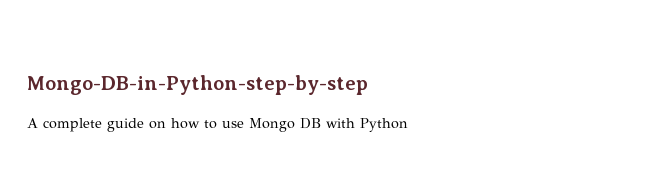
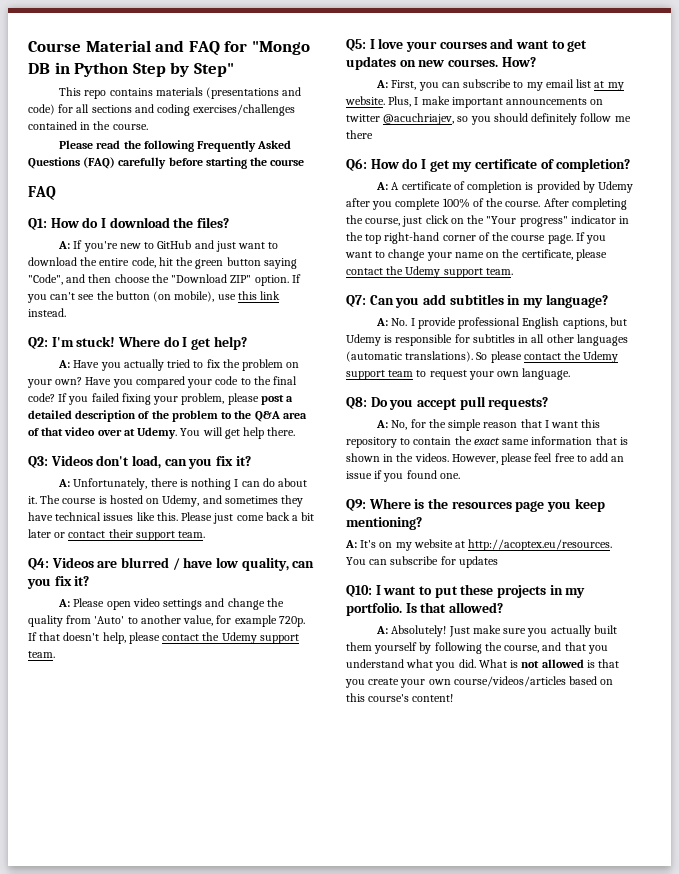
[27,75,368,95] [27,118,408,132] Mongo-DB-in-Python-step-by-step // A complete guide on how to use Mongo DB with Python -> [28,40,310,56] [28,62,234,77] [59,87,302,99] [28,104,296,116] [28,121,148,130] [59,140,292,152] [28,157,305,169] [28,186,56,200] [28,217,229,230] [58,240,279,252] [28,257,297,269] [28,274,301,286] [27,291,281,303] [28,308,66,317] [28,336,247,350] [58,359,300,371] [27,376,298,388] [28,393,294,405] [28,410,307,422] [28,427,296,439] [28,455,251,469] [58,478,308,490] [28,495,304,507] [28,512,315,524] [28,529,206,541] [28,557,315,571] [27,576,90,589] [58,598,284,610] [28,615,305,627] [28,632,299,644] [28,651,55,658] [346,38,588,52] [346,56,536,70] [376,79,624,91] [345,96,604,108] [346,113,631,125] [346,130,373,139] [346,158,631,172] [376,181,634,193] [346,198,627,210] [346,215,630,227] [346,232,607,244] [345,249,607,261] [346,266,513,278] [346,294,608,308] [376,317,627,329] [346,334,628,346] [346,351,619,363] [346,368,571,380] [346,396,549,410] [376,419,601,431] [346,436,628,448] [346,453,625,465] [346,470,460,482] [346,498,605,512] [346,517,422,530] [345,539,613,551] [346,556,498,568] [346,584,586,598] [346,602,503,616] [376,625,617,637] [346,642,608,654] [346,659,620,671] [345,676,614,688] [346,693,454,702] Course Material and FAQ for "Mongo DB in Python Step by Step" // This repo contains materials (presentations and code) for all sections and coding exercises/challenges contained in the course. // Please read the following Frequently Asked Questions (FAQ) carefully before starting the course // FAQ // Q1: How do I download the files? // A: If you're new to GitHub and just want to download the entire code, hit the green button saying "Code", and then choose the "Download ZIP" option. If you can't see the button (on mobile), use this link instead. // Q2: I'm stuck! Where do I get help? // A: Have you actually tried to fix the problem on your own? Have you compared your code to the final code? If you failed fixing your problem, please post a detailed description of the problem to the Q&A area of that video over at Udemy. You will get help there. // Q3: Videos don't load, can you fix it? // A: Unfortunately, there is nothing I can do about it. The course is hosted on Udemy, and sometimes they have technical issues like this. Please just come back a bit later or contact their support team. // Q4: Videos are blurred / have low quality, can you fix it? // A: Please open video settings and change the quality from 'Auto' to another value, for example 720p. If that doesn't help, please contact the Udemy support team. // Q5: I love your courses and want to get updates on new courses. How? // A: First, you can subscribe to my email list at my website. Plus, I make important announcements on twitter @acuchriajev, so you should definitely follow me there // Q6: How do I get my certificate of completion? // A: A certificate of completion is provided by Udemy after you complete 100% of the course. After completing the course, just click on the "Your progress" indicator in the top right-hand corner of the course page. If you want to change your name on the certificate, please contact the Udemy support team. // Q7: Can you add subtitles in my language? // A: No. I provide professional English captions, but Udemy is responsible for subtitles in all other languages (automatic translations). So please contact the Udemy support team to request your own language. // Q8: Do you accept pull requests? // A: No, for the simple reason that I want this repository to contain the exact same information that is shown in the videos. However, please feel free to add an issue if you found one. // Q9: Where is the resources page you keep mentioning? // A: It's on my website at http://acoptex.eu/resources. You can subscribe for updates // Q10: I want to put these projects in my portfolio. Is that allowed? // A: Absolutely! Just make sure you actually built them yourself by following the course, and that you understand what you did. What is not allowed is that you create your own course/videos/articles based on this course's content!

